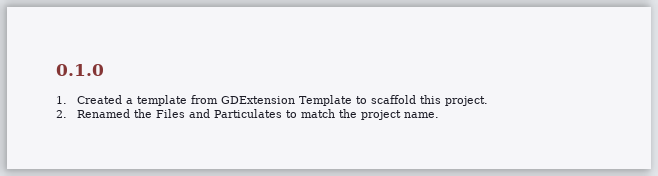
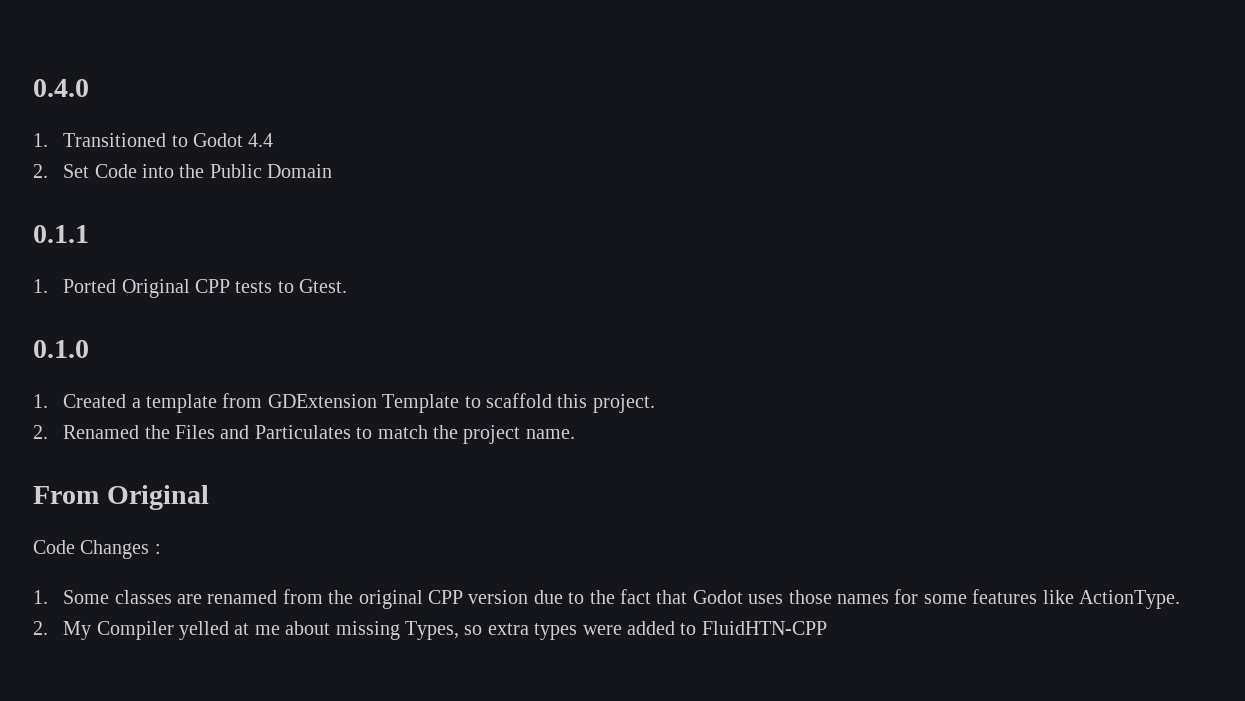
(56, 70) none -> [33,79,89,97] [33,133,274,147] [33,164,333,178] [33,225,89,243] [33,279,348,298] 0.4.0 // 1. Transitioned to Godot 4.4 // 2. Set Code into the Public Domain // 0.1.1 // 1. Ported Original CPP tests to Gtest. //
(440, 115) none -> [33,485,209,510] [33,540,161,559] [33,589,1181,609] [33,621,827,640] // From Original // Code Changes : // 1. Some classes are renamed from the original CPP version due to the fact that Godot uses those names for some features like ActionType. // 2. My Compiler yelled at me about missing Types, so extra types were added to FluidHTN-CPP

